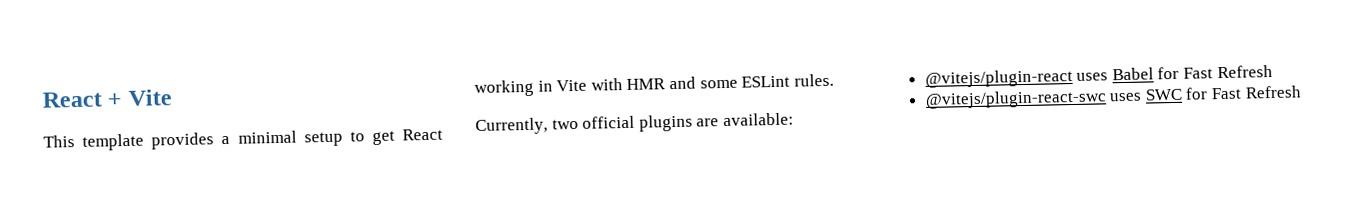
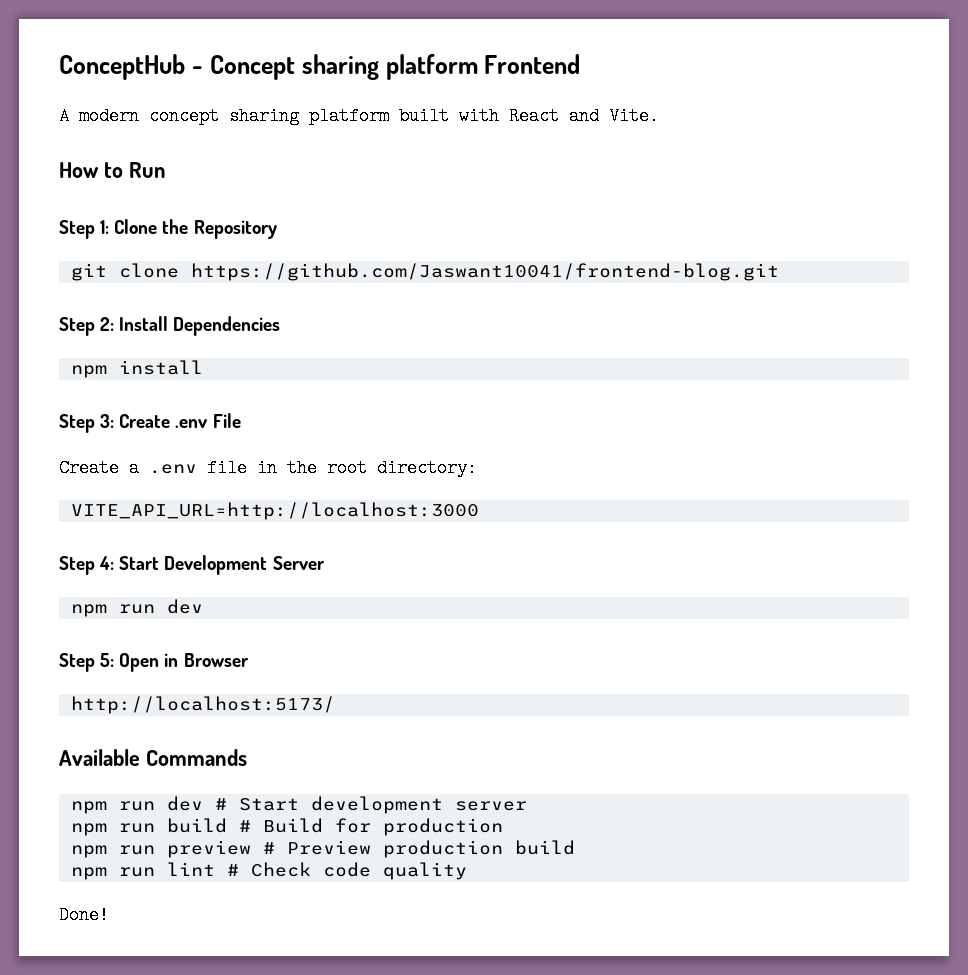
[42,89,172,108] [43,128,443,151] [474,73,834,98] [475,112,794,135] [924,64,1273,88] [924,85,1302,109] React + Vite // This template provides a minimal setup to get React working in Vite with HMR and some ESLint rules. // Currently, two official plugins are available: // @vitejs/plugin-react uses Babel for Fast Refresh // @vitejs/plugin-react-swc uses SWC for Fast Refresh -> [59,54,581,80] [59,107,659,125] [59,162,166,178] [59,219,277,239] [70,263,779,281] [59,316,281,336] [70,360,203,378] [59,413,241,433] [59,459,477,477] [70,502,479,520] [59,555,325,575] [70,599,203,617] [59,653,249,672] [70,696,335,714] [59,749,247,766] [70,796,527,814] [70,818,503,836] [70,840,575,858] [70,862,467,880] [59,906,109,924] ConceptHub - Concept sharing platform Frontend // A modern concept sharing platform built with React and Vite. // How to Run // Step 1: Clone the Repository // git clone https://github.com/Jaswant10041/frontend-blog.git // Step 2: Install Dependencies // npm install // Step 3: Create .env File // Create a .env file in the root directory: // VITE_API_URL=http://localhost:3000 // Step 4: Start Development Server // npm run dev // Step 5: Open in Browser // http://localhost:5173/ // Available Commands // npm run dev # Start development server // npm run build # Build for production // npm run preview # Preview production build // npm run lint # Check code quality // Done!

